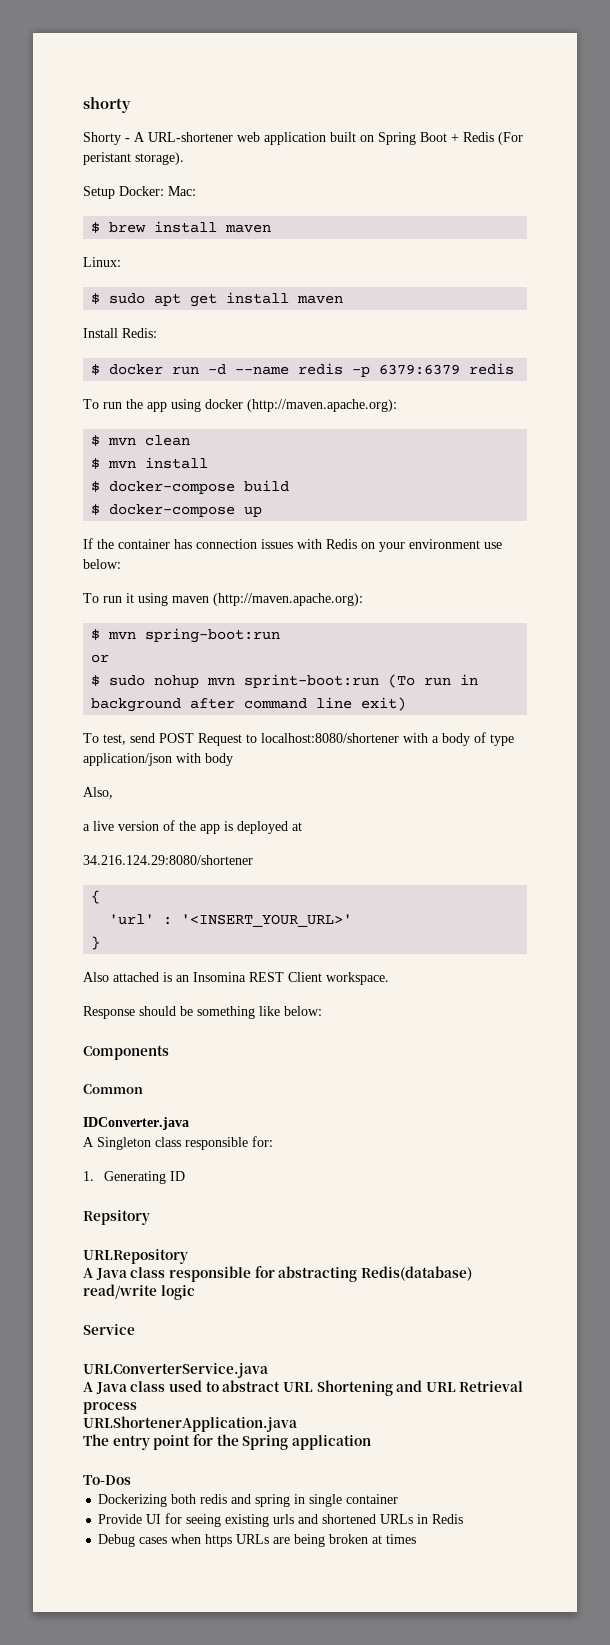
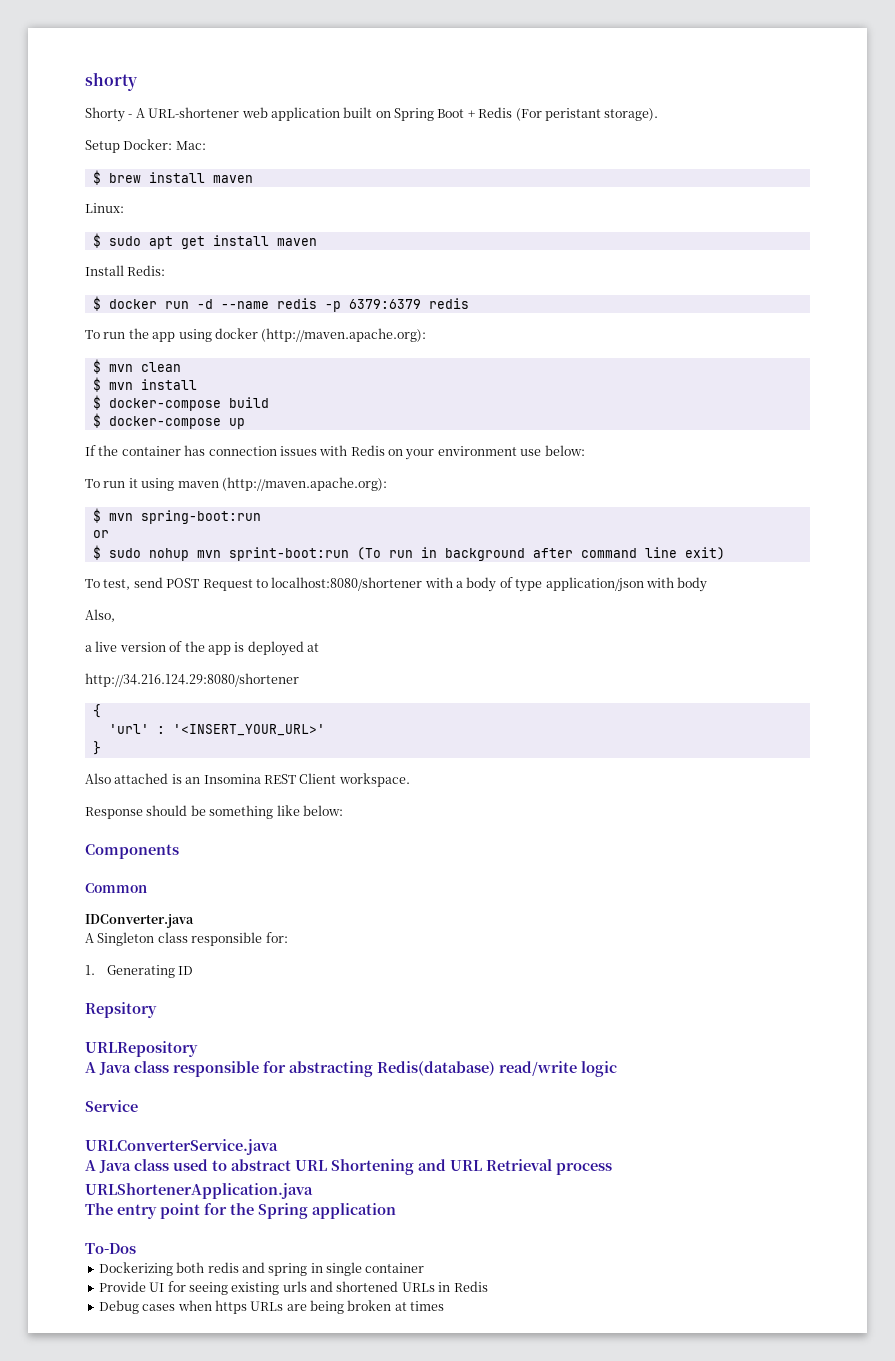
[83,855,253,865] 34.216.124.29:8080/shortener -> [85,673,299,687] http://34.216.124.29:8080/shortener

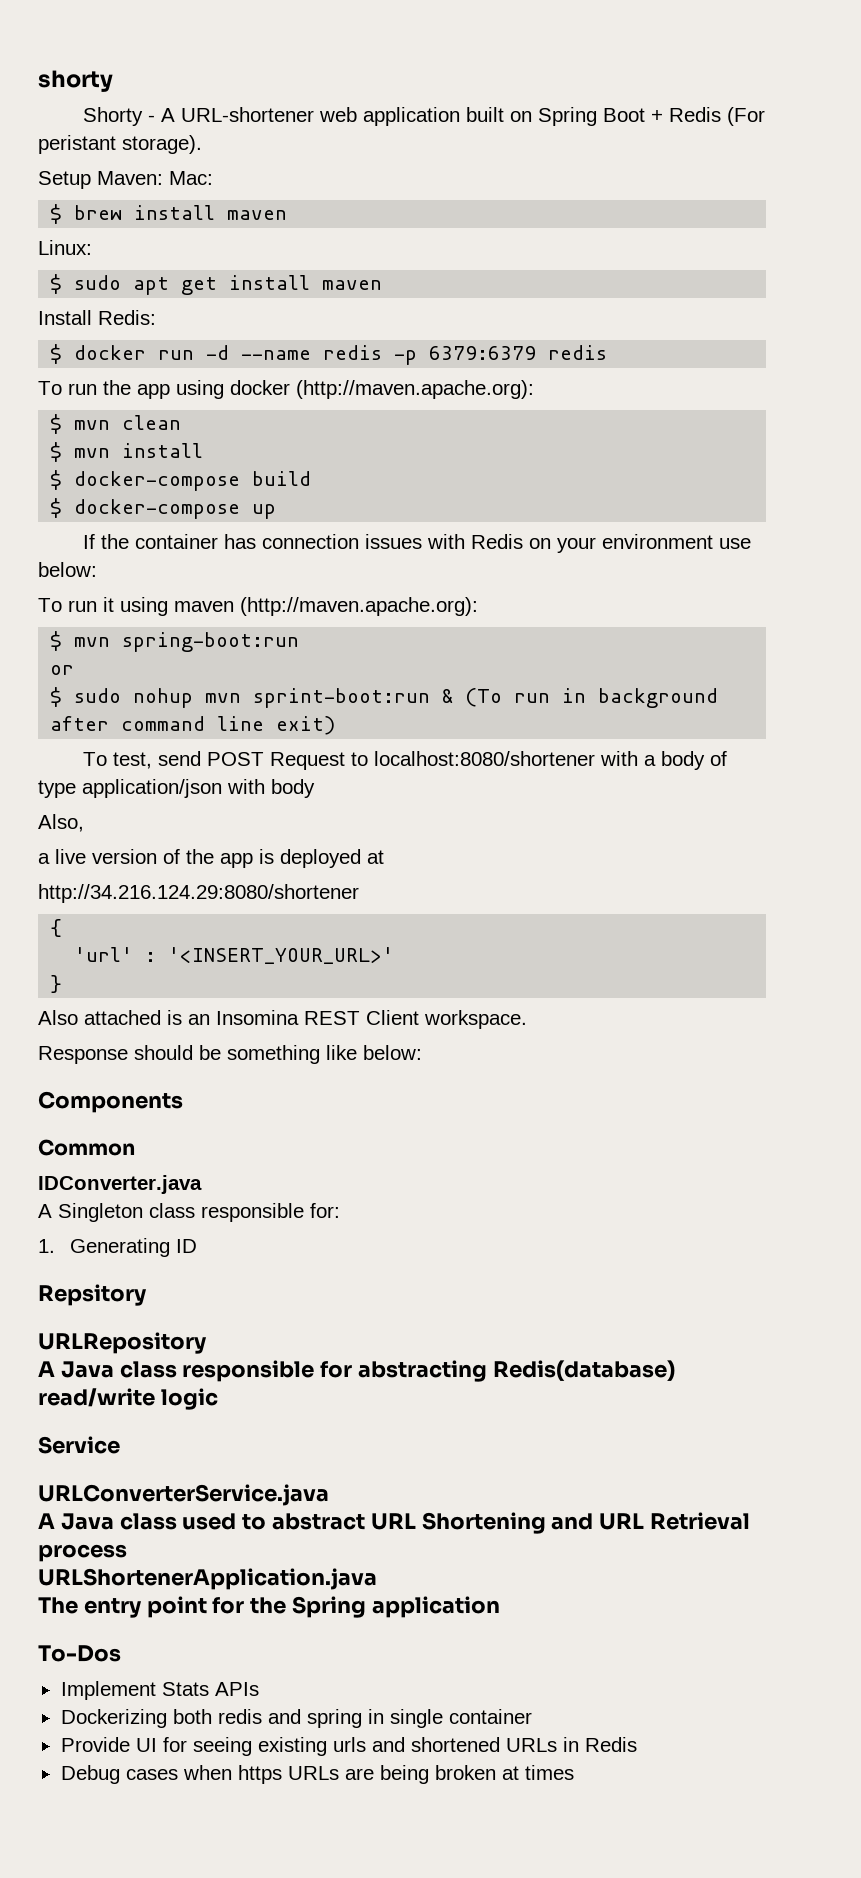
[123,139,173,150] Docker: -> [97,171,163,185] Maven:
(349, 554) none -> [442,689,454,703] &
(136, 1248) none -> [60,1681,259,1700] // Implement Stats APIs

